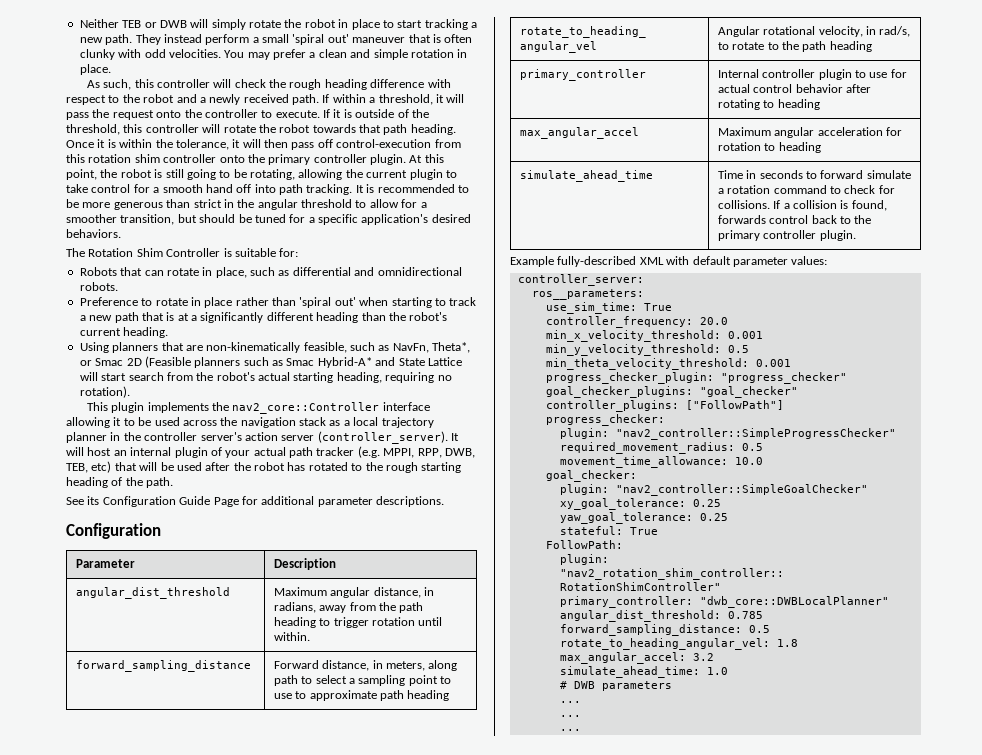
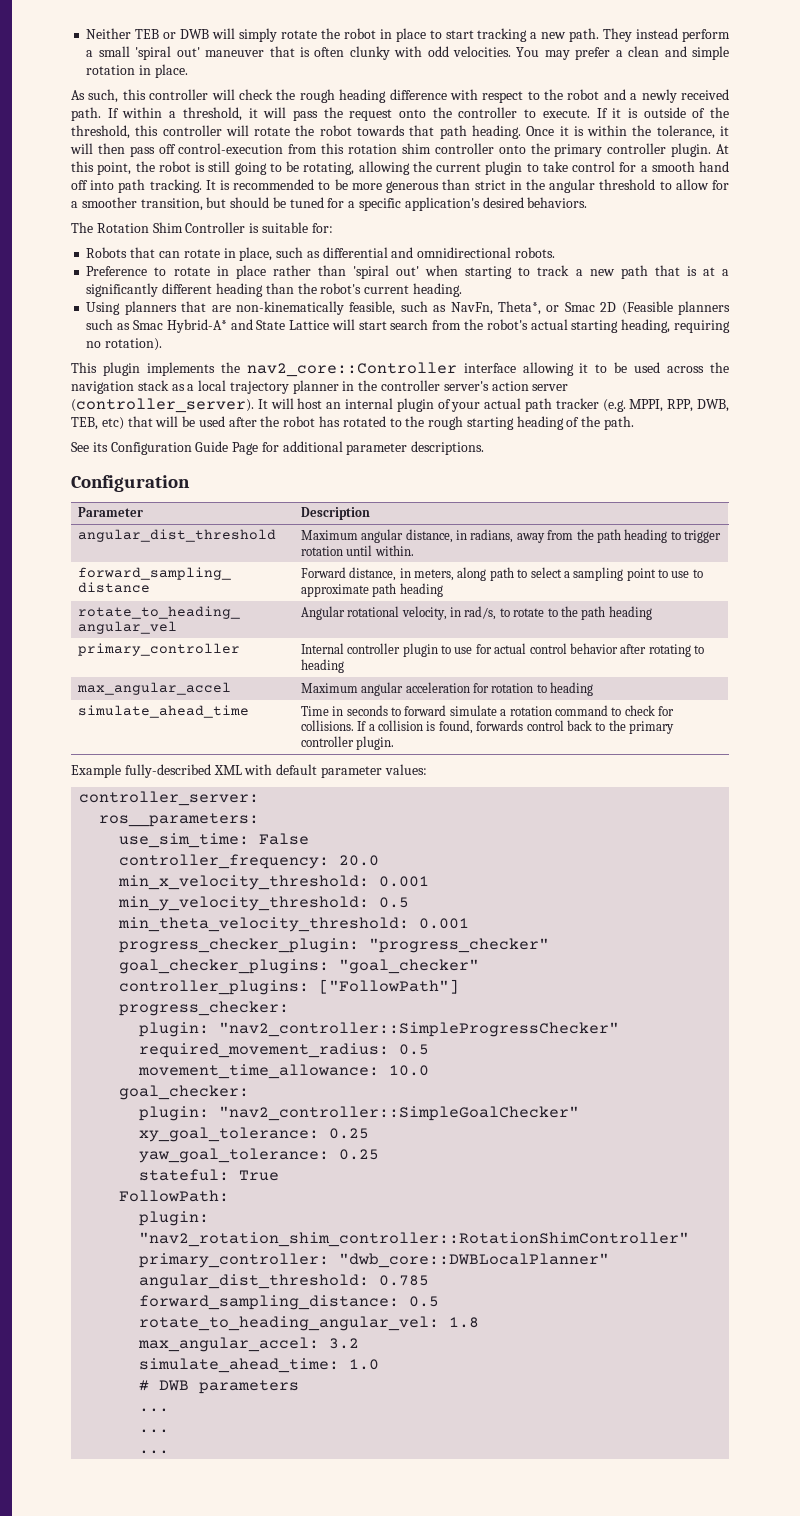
[643,303,672,311] True -> [259,833,310,845] False

